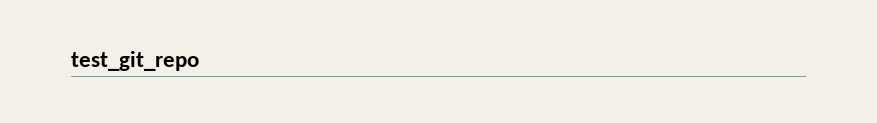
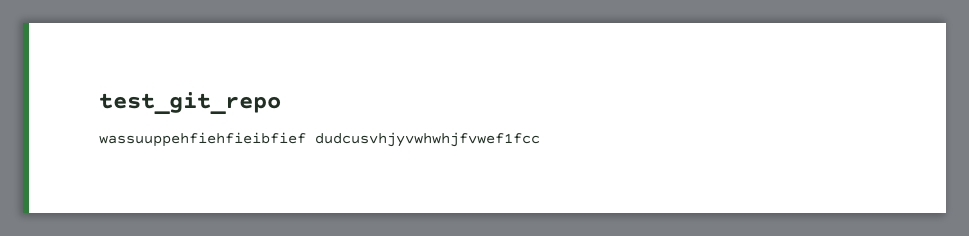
(199, 61) none -> [99,132,540,147] // wassuuppehfiehfieibfief dudcusvhjyvwhwhjfvwef1fcc

